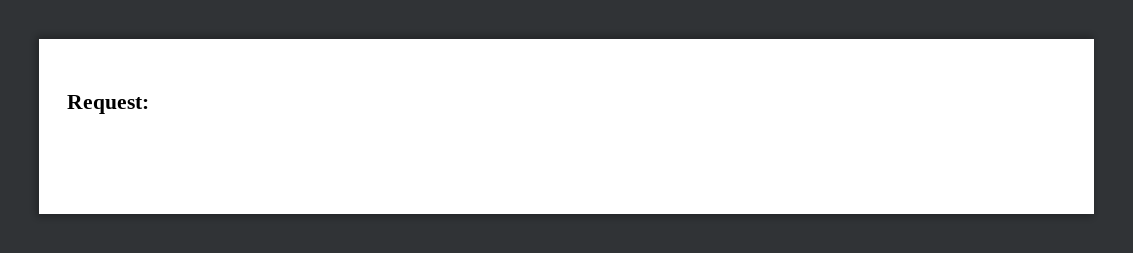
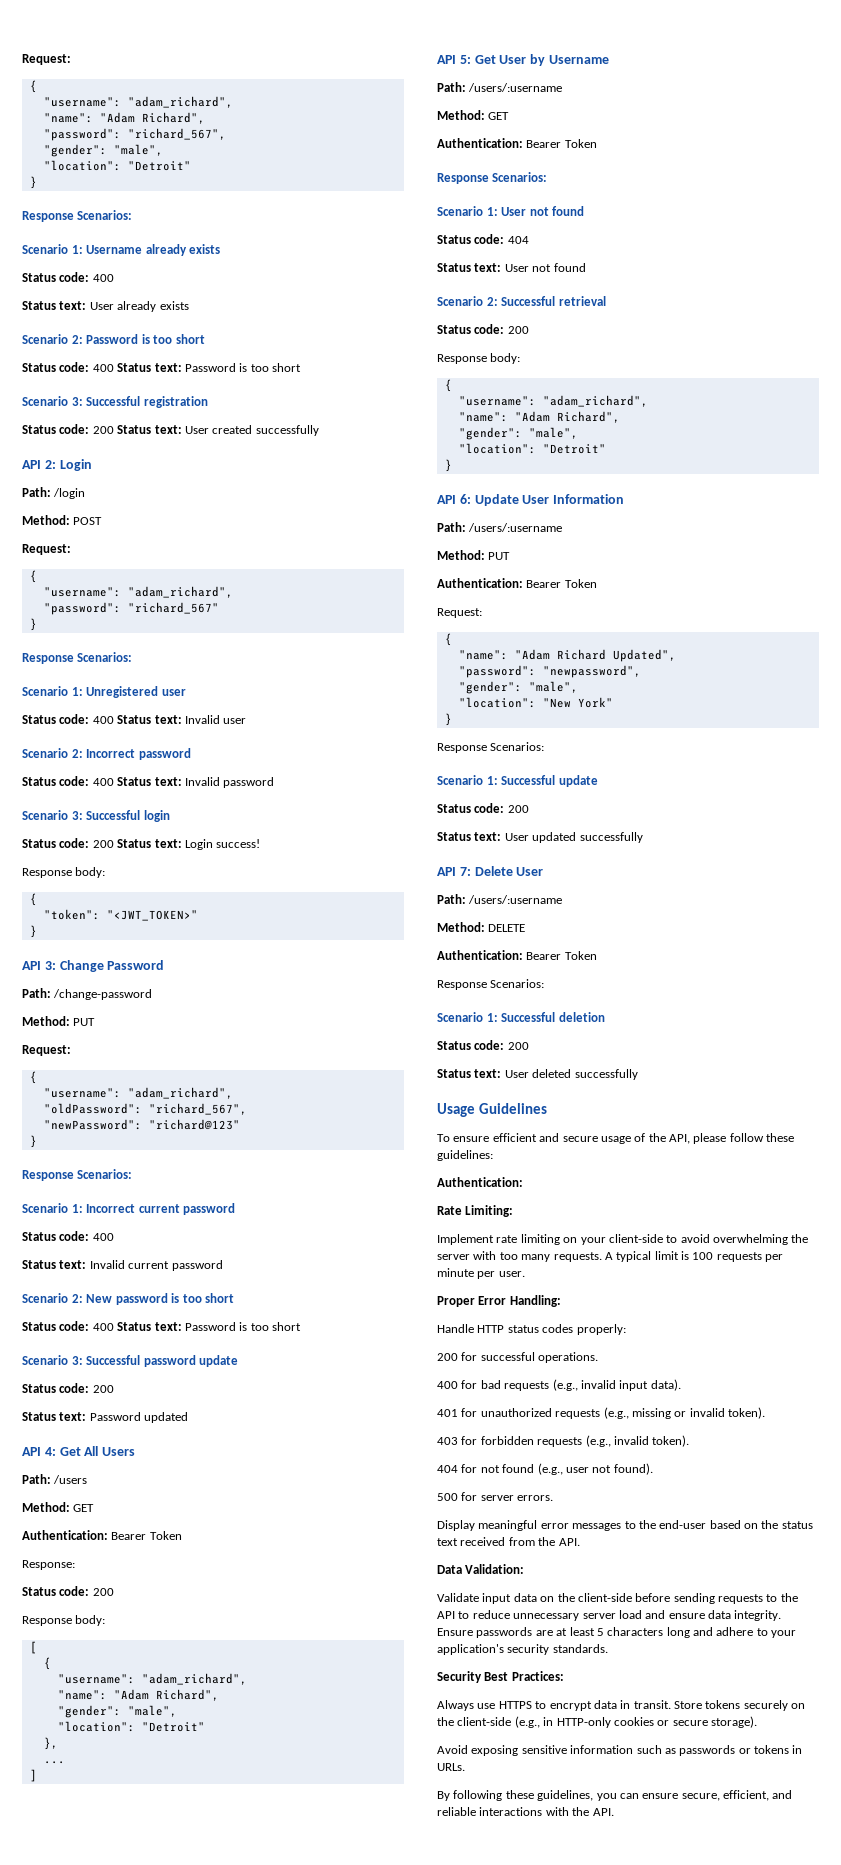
[67,95,149,114] Request: -> [22,54,71,65] [29,80,37,93] [43,96,233,108] [43,112,205,124] [43,128,226,141] [43,144,163,157] [43,160,191,171] [29,176,37,189] [22,210,133,222] [22,244,221,256] [22,272,114,282] [22,301,189,312] [22,334,205,344] [22,362,301,372] [22,396,208,408] [22,424,319,436] [22,459,92,471] [22,487,86,499] [22,515,103,525] [22,544,71,555] [29,570,37,583] [43,586,233,598] [43,602,219,615] [29,618,37,631] [22,652,133,664] [22,686,186,698] [22,714,247,724] [22,748,191,760] [22,776,275,788] [22,810,170,822] [22,838,261,850] [22,867,106,878] [29,893,37,906] [43,909,198,921] [29,925,37,938] [22,960,165,972] [22,988,153,1000] [22,1016,96,1026] [22,1045,71,1056] [29,1071,37,1084] [43,1087,233,1099] [43,1103,247,1115] [43,1119,240,1130] [29,1135,37,1148] [22,1169,133,1181] [22,1203,236,1215] [22,1231,114,1241] [22,1260,223,1271] [22,1293,235,1305] [22,1321,301,1331] [22,1355,239,1367] [22,1383,114,1393] [22,1412,189,1423] [22,1446,136,1456] [22,1474,88,1484] [22,1502,95,1512] [22,1530,182,1540] [22,1560,75,1570] [22,1586,114,1596] [22,1615,106,1626] [29,1641,37,1654] [43,1657,51,1670] [57,1673,247,1685] [57,1689,219,1701] [57,1705,177,1718] [57,1721,205,1732] [43,1737,58,1750] [43,1761,65,1764] [29,1769,37,1782] [437,54,609,66] [437,82,563,92] [437,110,510,120] [437,138,597,148] [437,172,548,184] [437,206,585,216] [437,234,529,244] [437,263,586,272] [437,296,606,306] [437,324,529,334] [437,353,521,364] [444,379,452,392] [458,395,648,407] [458,411,620,423] [458,427,578,440] [458,443,606,454] [444,459,452,472] [437,494,625,506] [437,522,563,532] [437,550,511,560] [437,578,597,588] [437,608,482,618] [444,633,452,646] [458,649,676,662] [458,665,641,678] [458,681,578,694] [458,697,613,708] [444,713,452,726] [437,742,545,753] [437,775,598,787] [437,803,529,813] [437,832,643,843] [437,866,544,876] [437,894,563,904] [437,922,526,932] [437,950,597,960] [437,979,545,990] [437,1012,605,1022] [437,1040,529,1050] [437,1069,638,1080] [437,1103,547,1117] [437,1133,795,1144] [437,1150,493,1161] [437,1177,523,1187] [437,1205,514,1217] [437,1234,809,1245] [437,1251,784,1262] [437,1268,525,1279] [437,1295,561,1307] [437,1324,626,1335] [437,1352,599,1363] [437,1379,681,1391] [437,1407,765,1419] [437,1435,690,1447] [437,1463,653,1475] [437,1492,554,1501] [437,1520,813,1531] [437,1537,580,1546] [437,1564,525,1574] [437,1593,798,1604] [437,1610,782,1621] [437,1627,797,1638] [437,1644,608,1655] [437,1671,564,1683] [437,1700,806,1711] [437,1716,757,1728] [437,1745,803,1756] [437,1763,465,1771] [437,1790,793,1801] [437,1807,614,1816] Request: // { // "username": "adam_richard", // "name": "Adam Richard", // "password": "richard_567", // "gender": "male", // "location": "Detroit" // } // Response Scenarios: // Scenario 1: Username already exists // Status code: 400 // Status text: User already exists // Scenario 2: Password is too short // Status code: 400 Status text: Password is too short // Scenario 3: Successful registration // Status code: 200 Status text: User created successfully // API 2: Login // Path: /login // Method: POST // Request: // { // "username": "adam_richard", // "password": "richard_567" // } // Response Scenarios: // Scenario 1: Unregistered user // Status code: 400 Status text: Invalid user // Scenario 2: Incorrect password // Status code: 400 Status text: Invalid password // Scenario 3: Successful login // Status code: 200 Status text: Login success! // Response body: // { // "token": "<JWT_TOKEN>" // } // API 3: Change Password // Path: /change-password // Method: PUT // Request: // { // "username": "adam_richard", // "oldPassword": "richard_567", // "newPassword": "richard@123" // } // Response Scenarios: // Scenario 1: Incorrect current password // Status code: 400 // Status text: Invalid current password // Scenario 2: New password is too short // Status code: 400 Status text: Password is too short // Scenario 3: Successful password update // Status code: 200 // Status text: Password updated // API 4: Get All Users // Path: /users // Method: GET // Authentication: Bearer Token // Response: // Status code: 200 // Response body: // [ // { // "username": "adam_richard", // "name": "Adam Richard", // "gender": "male", // "location": "Detroit" // }, // ... // ] // API 5: Get User by Username // Path: /users/:username // Method: GET // Authentication: Bearer Token // Response Scenarios: // Scenario 1: User not found // Status code: 404 // Status text: User not found // Scenario 2: Successful retrieval // Status code: 200 // Response body: // { // "username": "adam_richard", // "name": "Adam Richard", // "gender": "male", // "location": "Detroit" // } // API 6: Update User Information // Path: /users/:username // Method: PUT // Authentication: Bearer Token // Request: // { // "name": "Adam Richard Updated", // "password": "newpassword", // "gender": "male", // "location": "New York" // } // Response Scenarios: // Scenario 1: Successful update // Status code: 200 // Status text: User updated successfully // API 7: Delete User // Path: /users/:username // Method: DELETE // Authentication: Bearer Token // Response Scenarios: // Scenario 1: Successful deletion // Status code: 200 // Status text: User deleted successfully // Usage Guidelines // To ensure efficient and secure usage of the API, please follow these guidelines: // Authentication: // Rate Limiting: // Implement rate limiting on your client-side to avoid overwhelming the server with too many requests. A typical limit is 100 requests per minute per user. // Proper Error Handling: // Handle HTTP status codes properly: // 200 for successful operations. // 400 for bad requests (e.g., invalid input data). // 401 for unauthorized requests (e.g., missing or invalid token). // 403 for forbidden requests (e.g., invalid token). // 404 for not found (e.g., user not found). // 500 for server errors. // Display meaningful error messages to the end-user based on the status text received from the API. // Data Validation: // Validate input data on the client-side before sending requests to the API to reduce unnecessary server load and ensure data integrity. Ensure passwords are at least 5 characters long and adhere to your application's security standards. // Security Best Practices: // Always use HTTPS to encrypt data in transit. Store tokens securely on the client-side (e.g., in HTTP-only cookies or secure storage). // Avoid exposing sensitive information such as passwords or tokens in URLs. // By following these guidelines, you can ensure secure, efficient, and reliable interactions with the API.

